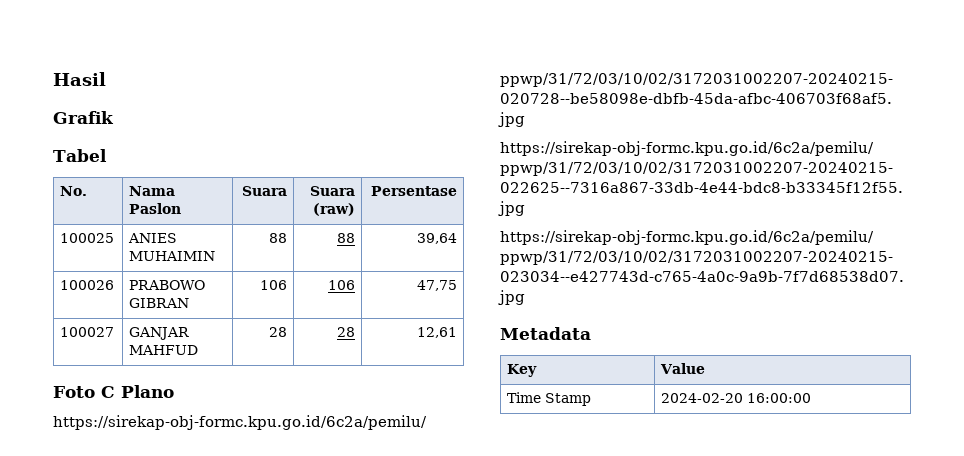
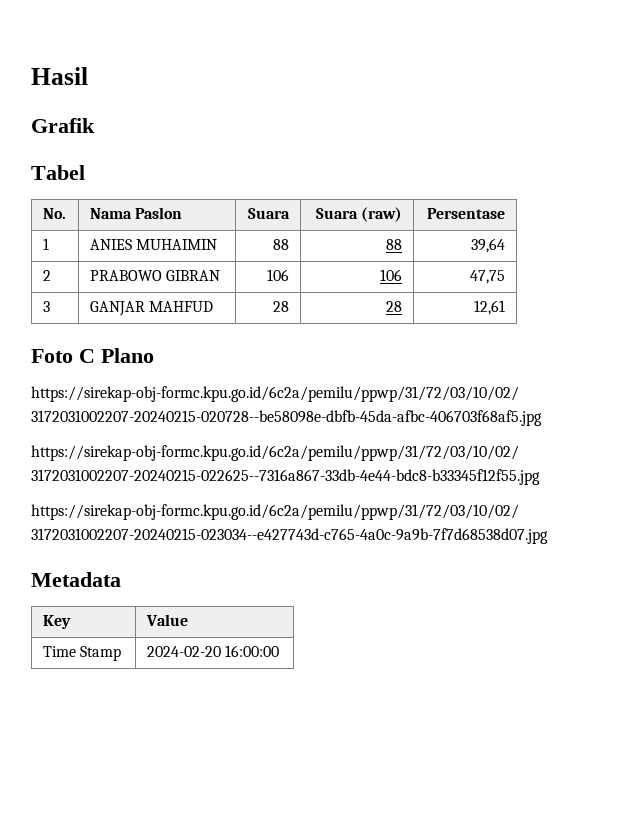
[60,233,115,243] 100025 -> [42,238,49,250] 1
[60,280,115,290] 100026 -> [42,270,51,281] 2
[60,327,115,337] 100027 -> [42,301,50,312] 3

